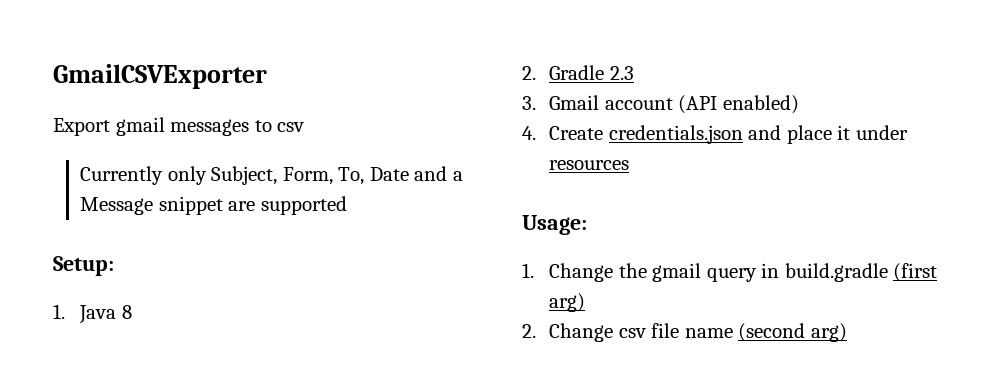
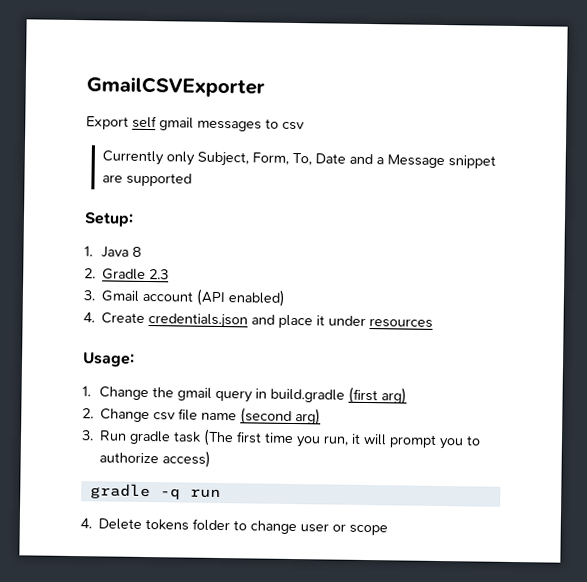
(110, 127) none -> [132,115,157,129] self
(847, 332) none -> [81,428,482,450] [99,450,212,468] [89,483,221,500] [80,518,389,536] // 3. Run gradle task (The first time you run, it will prompt you to authorize access) // gradle -q run // 4. Delete tokens folder to change user or scope

